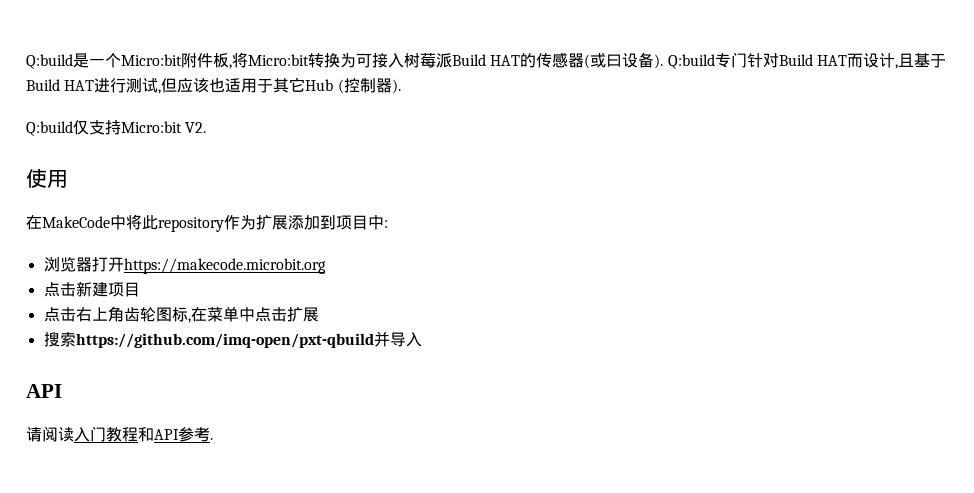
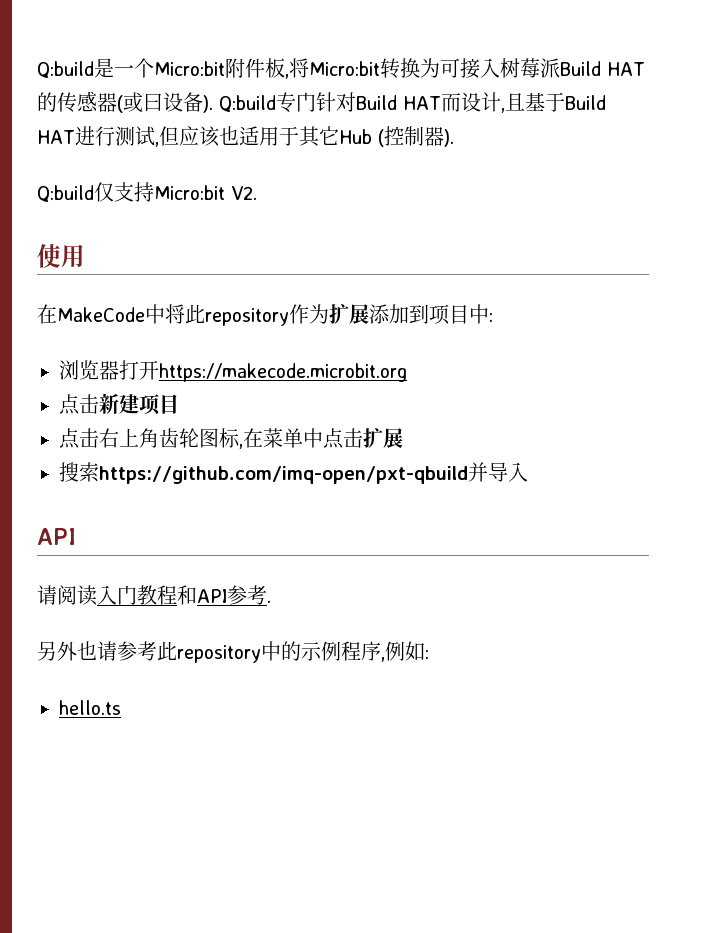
(213, 439) none -> [37,641,429,663] [59,700,121,715] // 另外也请参考此repository中的示例程序,例如: // hello.ts

